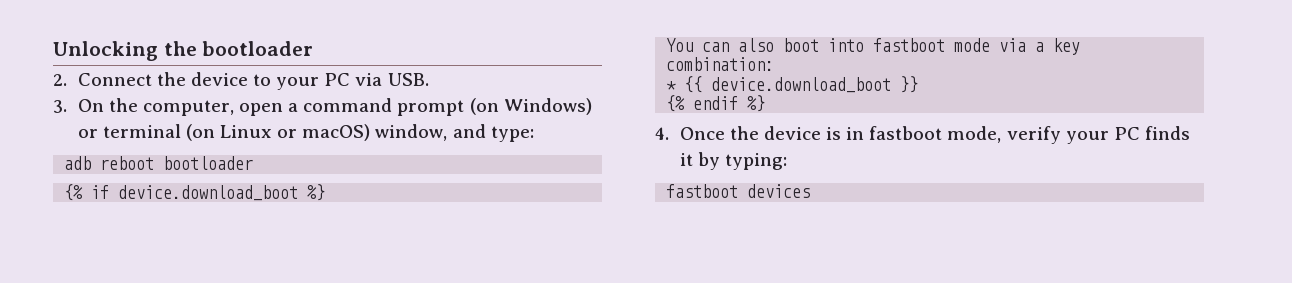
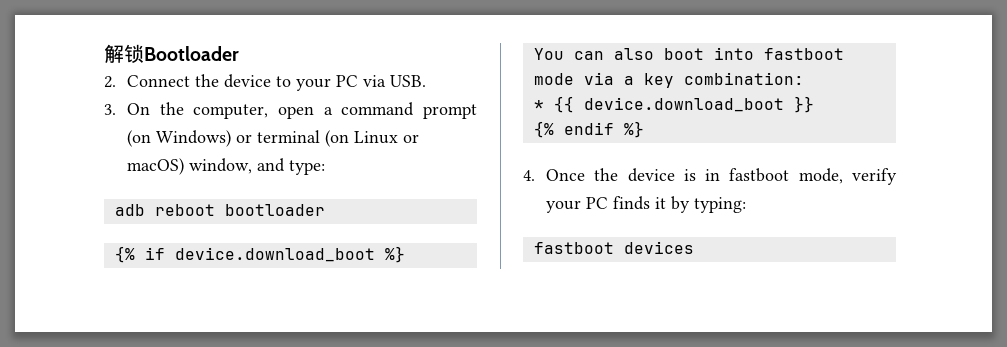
[53,41,314,61] Unlocking the bootloader -> [104,44,239,63] 解锁Bootloader

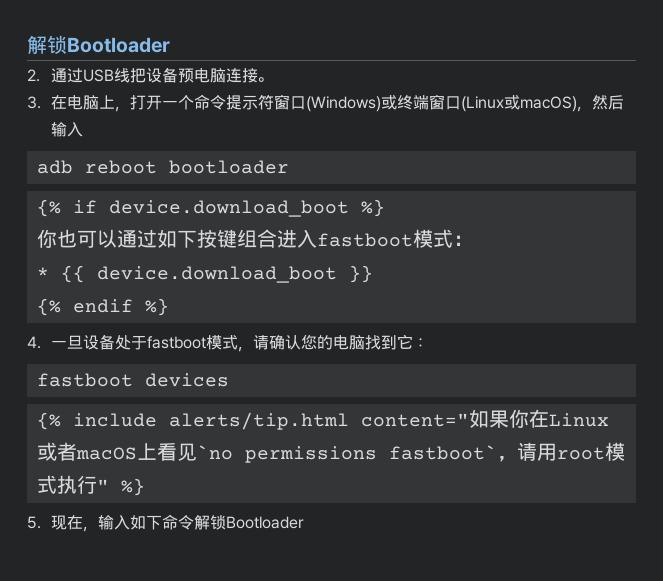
[127,74,427,91] [104,102,477,119] [127,130,420,147] [127,158,326,175] Connect the device to your PC via USB. // 3. On the computer, open a command prompt (on Windows) or terminal (on Linux or macOS) window, and type: -> [50,67,273,83] [27,94,624,112] [50,122,83,137] 通过USB线把设备预电脑连接。 // 3.在电脑上，打开一个命令提示符窗口(Windows)或终端窗口(Linux或macOS)，然后输入
[533,47,844,60] [533,72,804,88] You can also boot into fastboot mode via a key combination: -> [36,229,473,248] 你也可以通过如下按键组合进入fastboot模式：
[546,168,897,185] [546,196,747,213] [533,241,694,254] Once the device is in fastboot mode, verify your PC finds it by typing: // fastboot devices -> [50,334,428,352] [36,373,229,387] [36,409,609,430] [36,442,625,463] [36,475,145,496] [27,514,304,532] 一旦设备处于fastboot模式，请确认您的电脑找到它： // fastboot devices // {% include alerts/tip.html content="如果你在Linux或者macOS上看见`no permissions fastboot`，请用root模式执行" %} // 5.现在，输入如下命令解锁Bootloader

